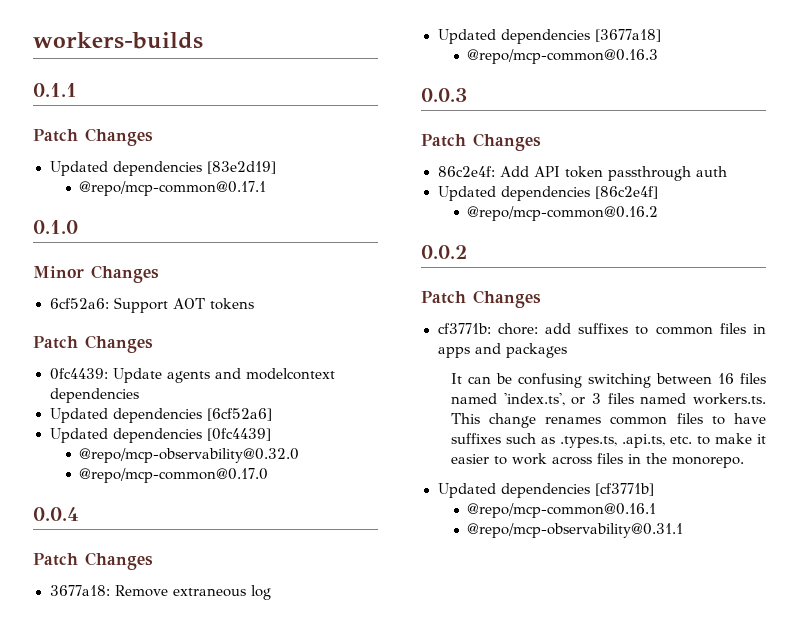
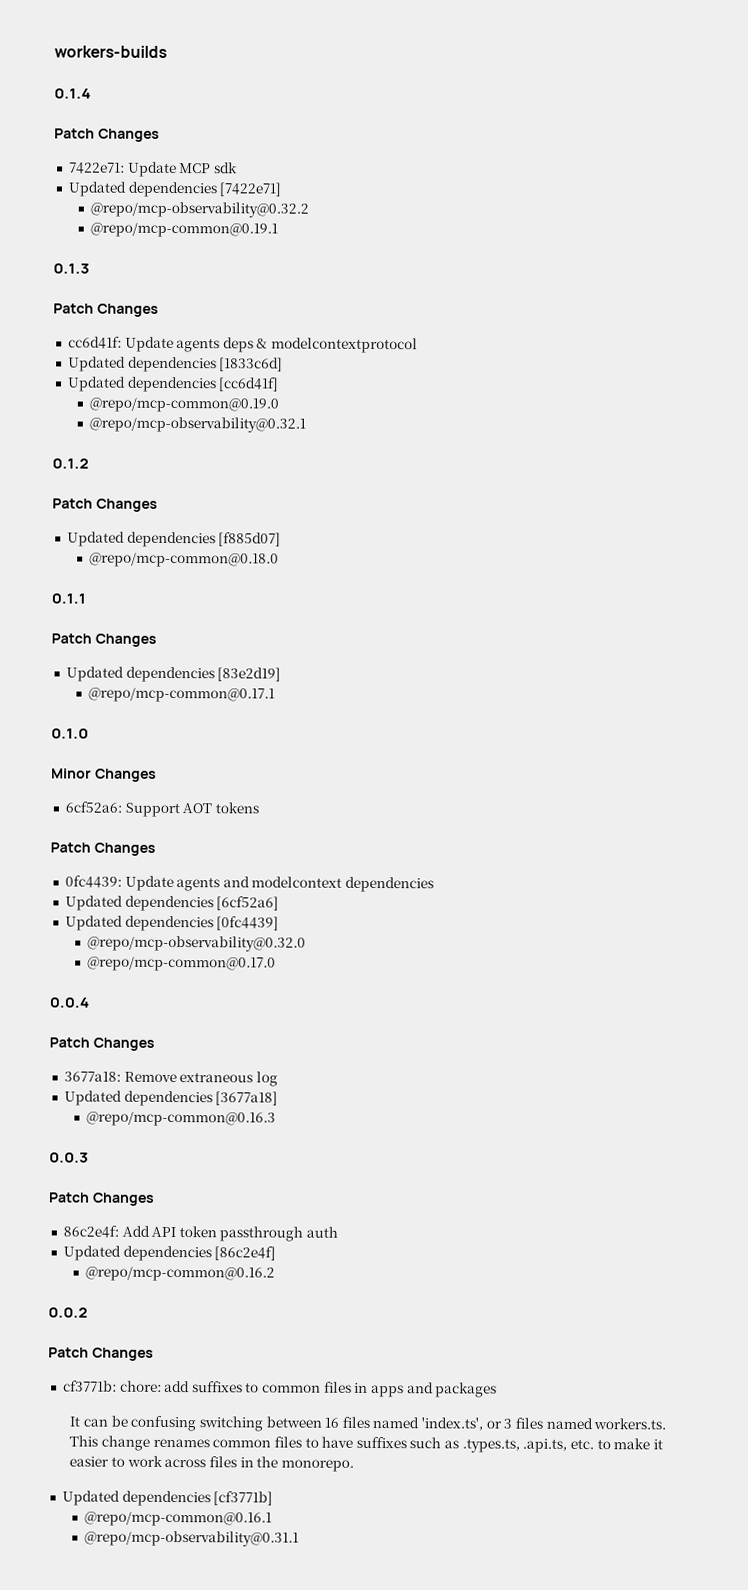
(203, 40) none -> [54,88,91,99] [54,128,160,142] [68,161,238,178] [67,181,282,198] [90,201,310,218] [90,222,279,238] [53,263,90,274] [53,303,159,317] [67,336,419,354] [67,356,284,373] [66,376,280,393] [89,397,280,413] [89,416,307,433] [52,458,89,469] [52,498,158,512] [66,531,282,548] [89,552,280,568] // 0.1.4 // Patch Changes // 7422e71: Update MCP sdk // Updated dependencies [7422e71] // @repo/mcp-observability@0.32.2 // @repo/mcp-common@0.19.1 // 0.1.3 // Patch Changes // cc6d41f: Update agents deps & modelcontextprotocol // Updated dependencies [1833c6d] // Updated dependencies [cc6d41f] // @repo/mcp-common@0.19.0 // @repo/mcp-observability@0.32.1 // 0.1.2 // Patch Changes // Updated dependencies [f885d07] // @repo/mcp-common@0.18.0

